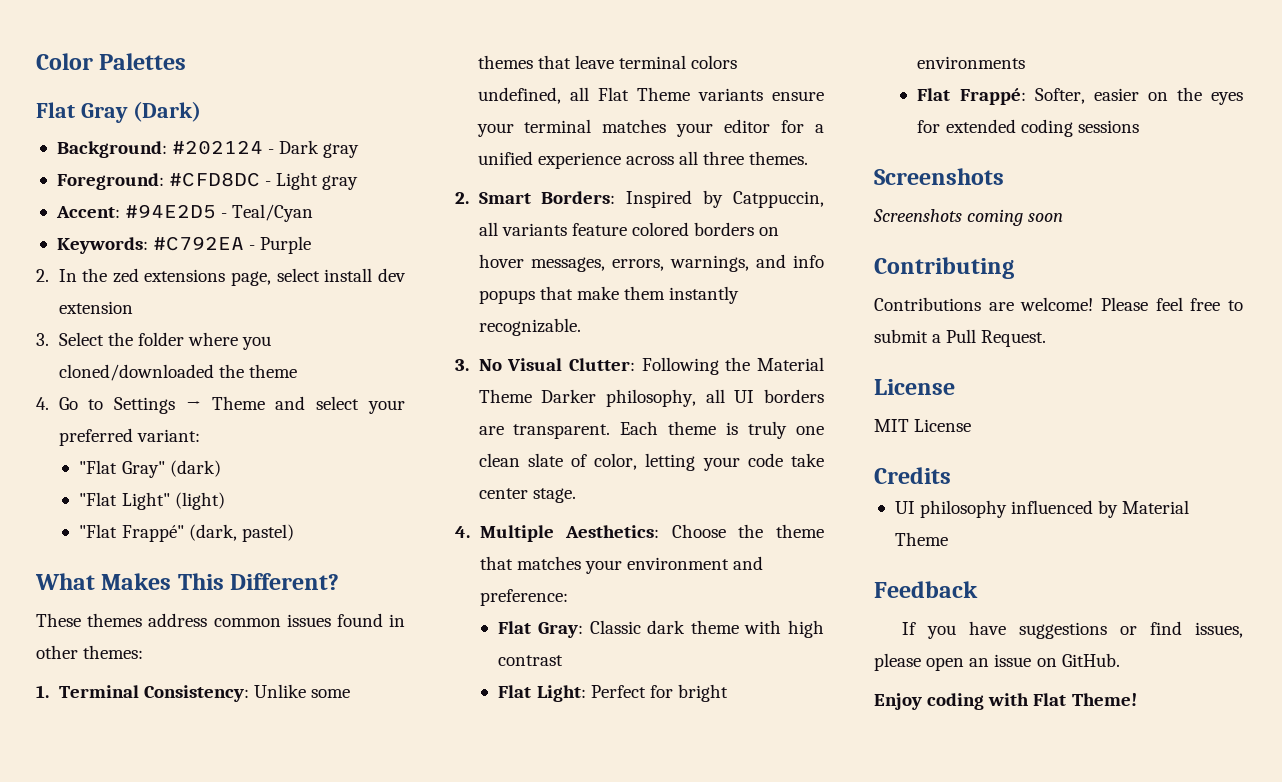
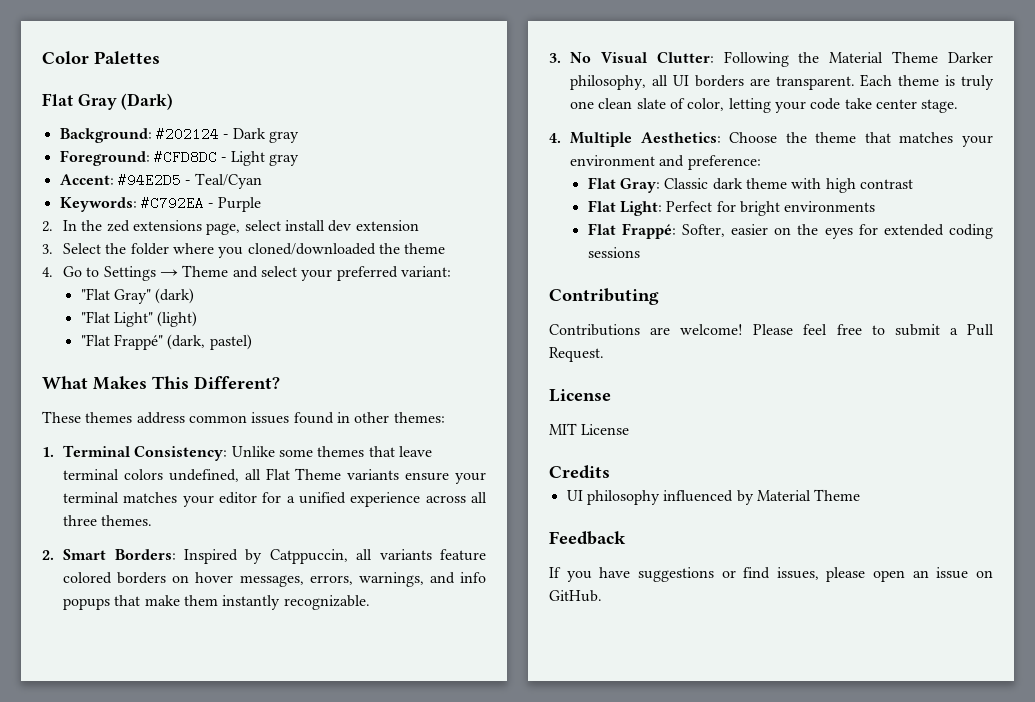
[874,168,1004,185] [873,209,1064,226] // Screenshots // Screenshots coming soon -> (640, 252) none
[874,693,1137,710] // Enjoy coding with Flat Theme! -> (602, 596) none

